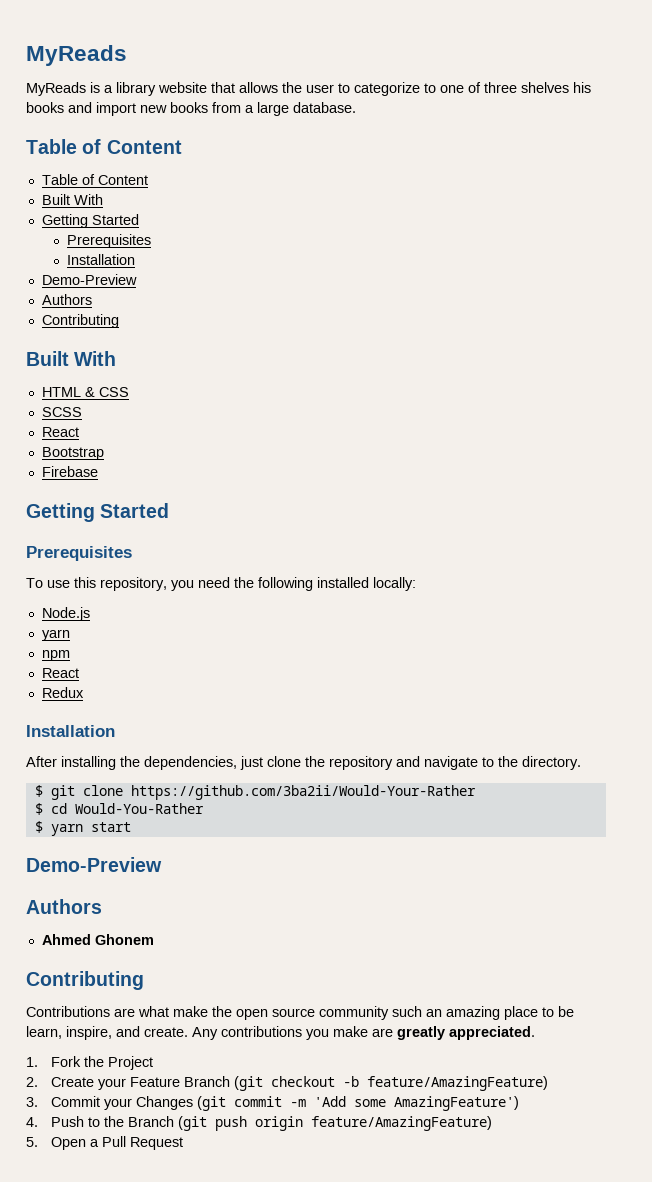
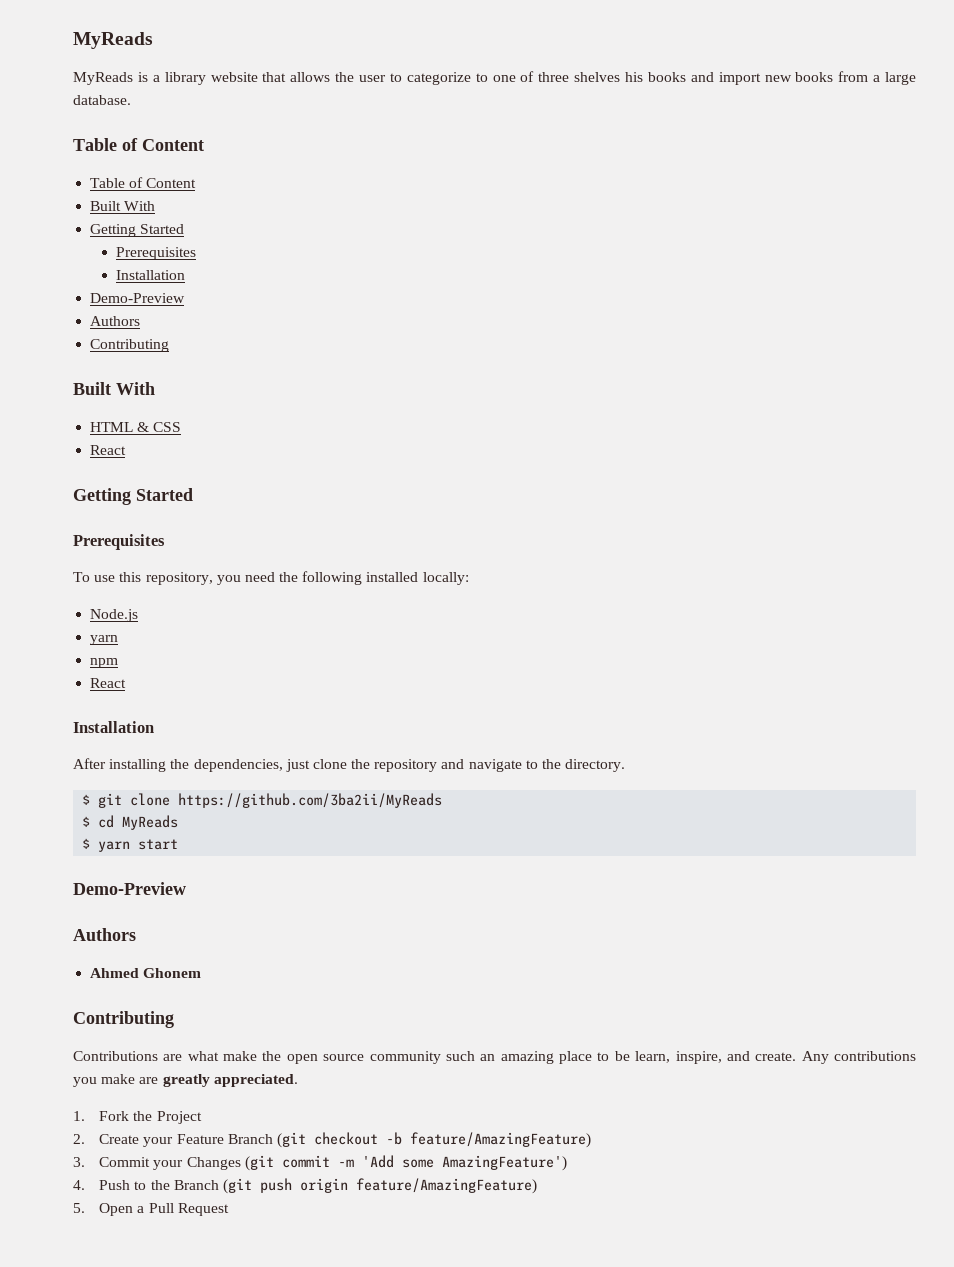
[41,407,82,417] [41,427,79,437] [41,447,104,460] [41,466,98,477] // SCSS // React // Bootstrap // Firebase -> [90,445,127,455] // React
[41,687,84,698] // Redux -> (127, 683) none
[130,785,476,800] https://github.com/3ba2ii/Would-Your-Rather -> [178,793,443,808] https://github.com/3ba2ii/MyReads
[74,803,204,814] Would-You-Rather -> [122,815,179,830] MyReads

